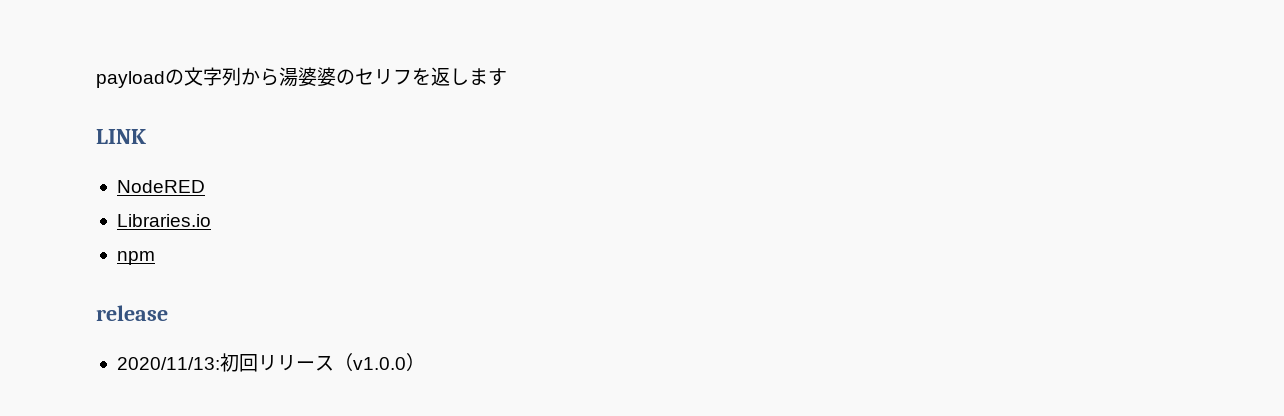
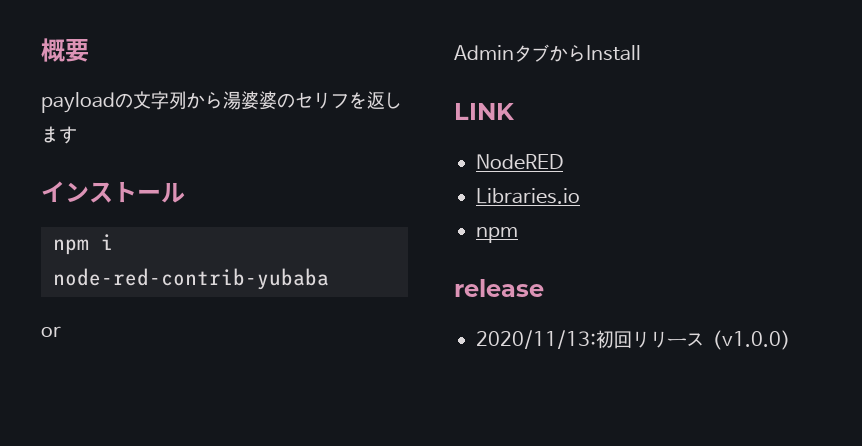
(96, 79) none -> [41,38,89,62] 概要 //
(507, 77) none -> [41,181,185,203] [53,234,113,255] [53,268,329,290] [41,326,61,337] [454,44,641,62] // インストール // npm i node-red-contrib-yubaba // or // AdminタブからInstall

